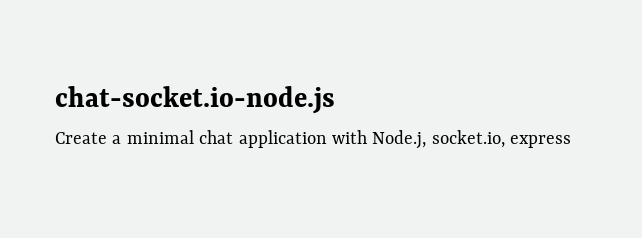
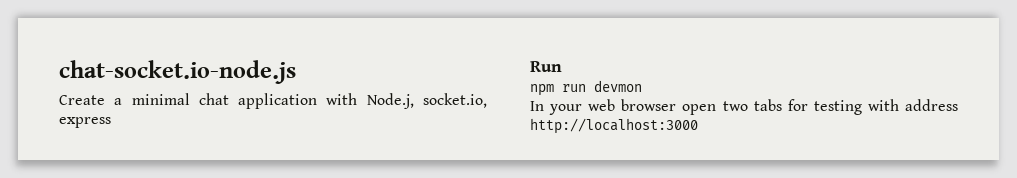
(572, 141) none -> [530,61,562,72] [530,80,642,96] [530,99,958,115] [530,118,698,134] // Run // npm run devmon // In your web browser open two tabs for testing with address http://localhost:3000

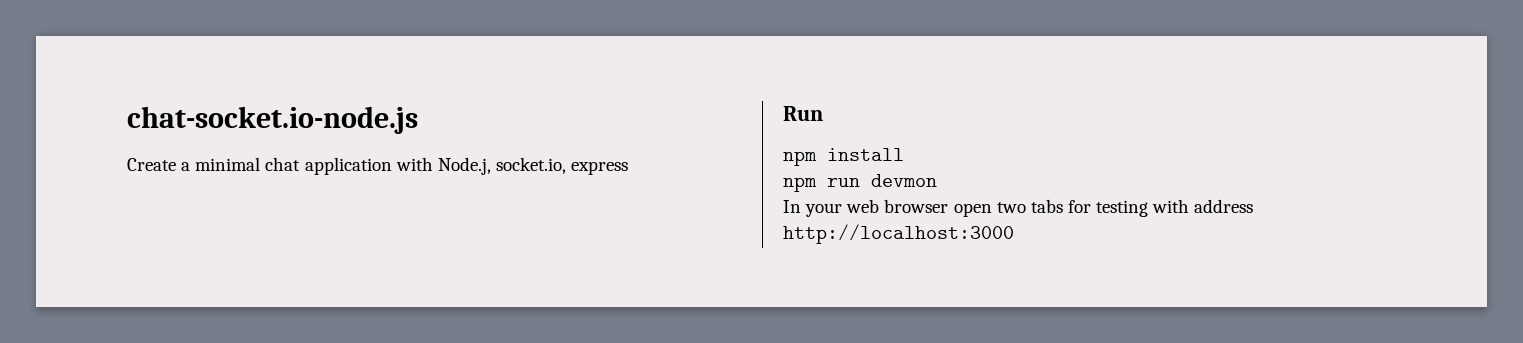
(562, 66) none -> [783,148,904,166] // npm install

